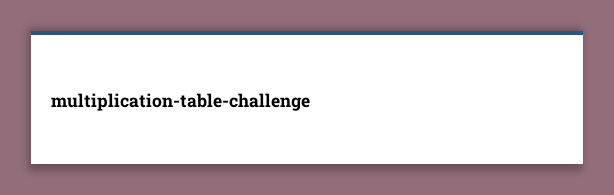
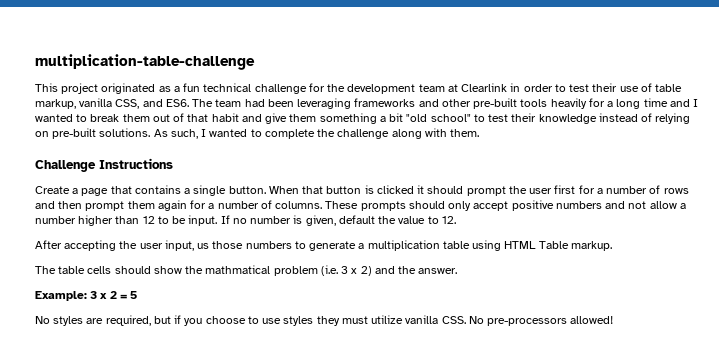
(310, 102) none -> [35,83,683,94] [35,98,699,109] [35,113,691,124] [35,128,480,139] [35,158,173,172] [35,185,689,196] [35,200,686,211] [35,215,456,226] [35,240,612,251] [35,265,458,276] [35,291,138,301] [35,315,614,326] // This project originated as a fun technical challenge for the development team at Clearlink in order to test their use of table markup, vanilla CSS, and ES6. The team had been leveraging frameworks and other pre-built tools heavily for a long time and I wanted to break them out of that habit and give them something a bit "old school" to test their knowledge instead of relying on pre-built solutions. As such, I wanted to complete the challenge along with them. // Challenge Instructions // Create a page that contains a single button. When that button is clicked it should prompt the user first for a number of rows and then prompt them again for a number of columns. These prompts should only accept positive numbers and not allow a number higher than 12 to be input. If no number is given, default the value to 12. // After accepting the user input, us those numbers to generate a multiplication table using HTML Table markup. // The table cells should show the mathmatical problem (i.e. 3 x 2) and the answer. // Example: 3 x 2 = 5 // No styles are required, but if you choose to use styles they must utilize vanilla CSS. No pre-processors allowed!

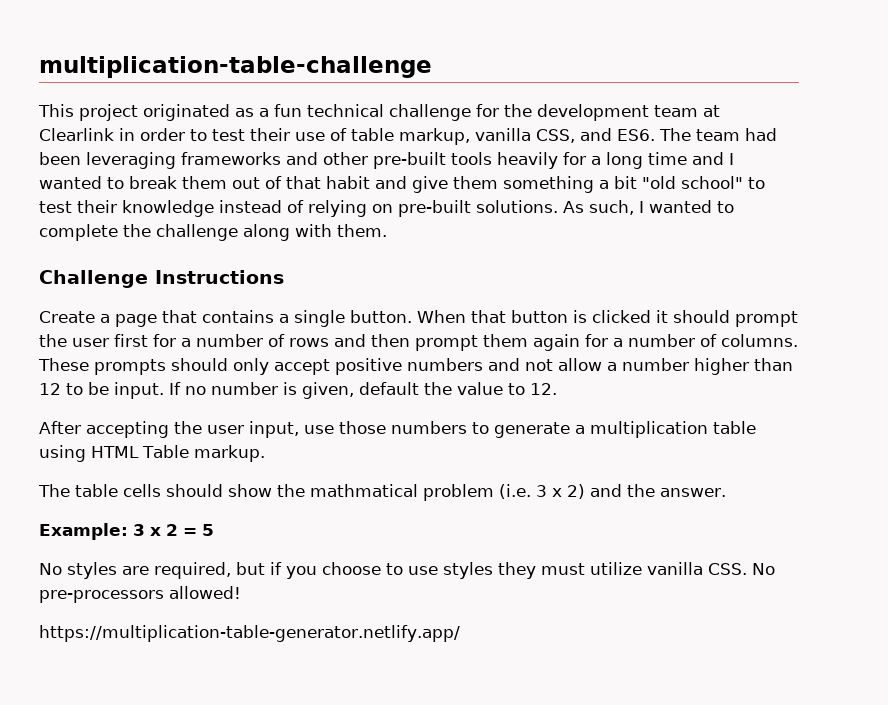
[197,243,210,249] us -> [304,425,334,434] use
(614, 320) none -> [39,625,460,642] // https://multiplication-table-generator.netlify.app/

